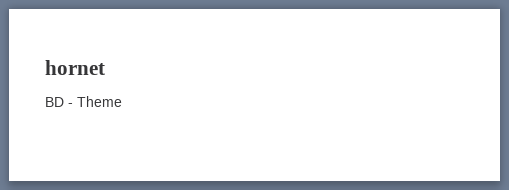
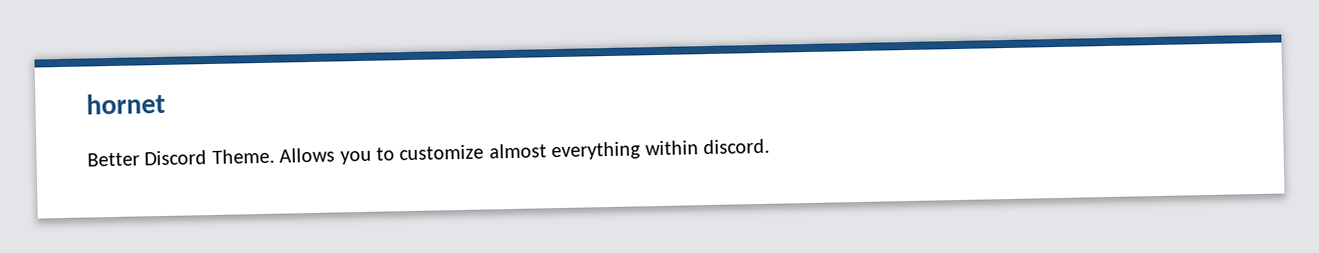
[45,96,122,107] BD - Theme -> [87,138,770,167] Better Discord Theme. Allows you to customize almost everything within discord.

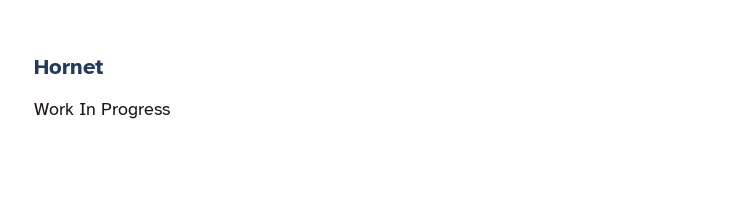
[86,92,166,115] [87,138,770,167] hornet // Better Discord Theme. Allows you to customize almost everything within discord. -> [34,60,103,74] [34,103,170,119] Hornet // Work In Progress

